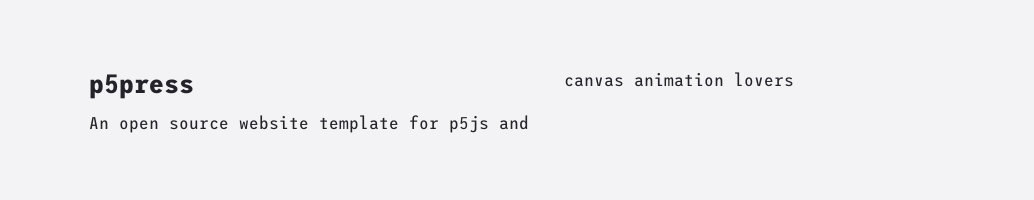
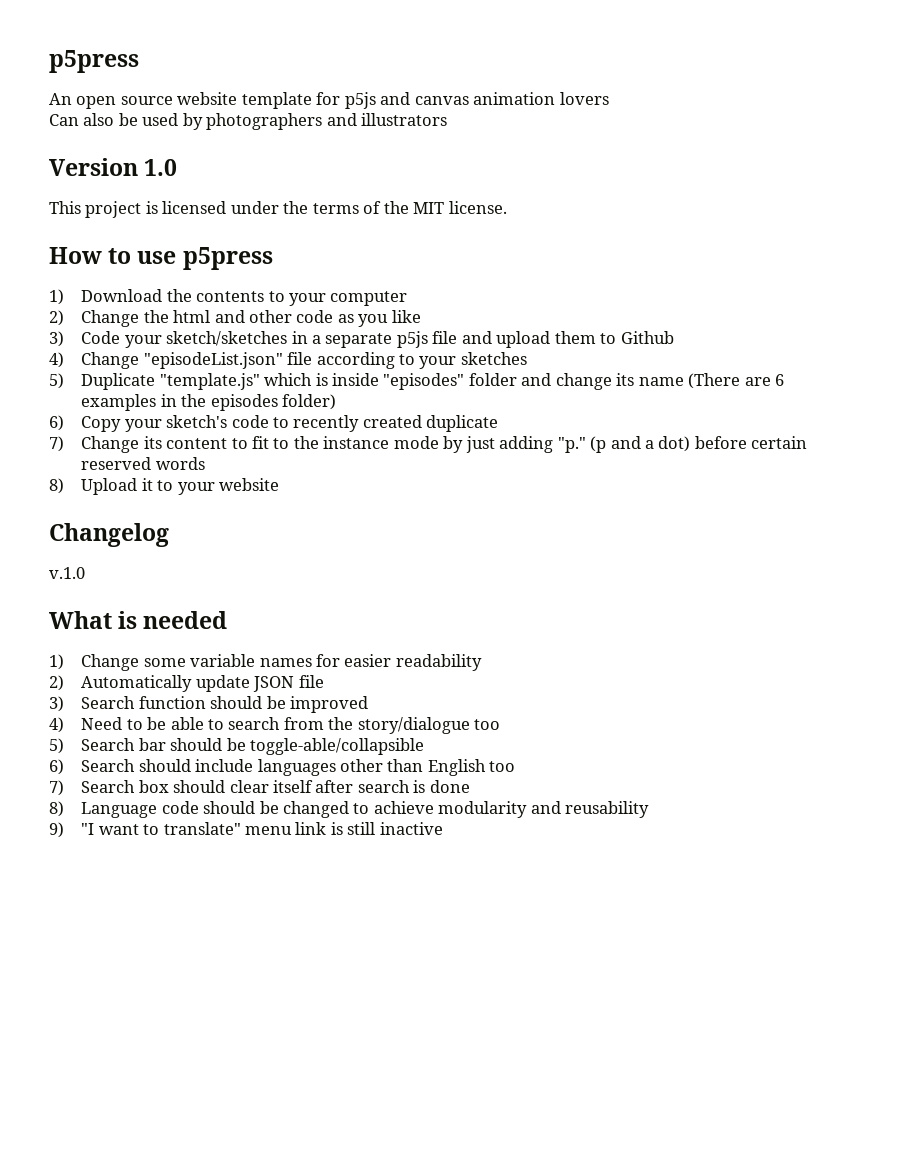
(794, 79) none -> [49,113,448,130] [49,158,178,176] [49,201,507,218] [49,247,273,270] [49,289,408,306] [49,310,421,327] [49,331,674,348] [49,352,527,369] [49,373,785,390] [81,394,337,411] [49,415,499,432] [49,436,808,453] [81,457,205,470] [49,478,280,495] [49,523,169,547] [49,567,85,579] [49,611,228,629] [49,654,482,671] [49,675,324,692] [49,696,369,713] [49,717,501,734] [49,738,425,755] [49,759,516,776] [49,780,470,796] [49,801,650,818] [49,822,443,838] // Can also be used by photographers and illustrators // Version 1.0 // This project is licensed under the terms of the MIT license. // How to use p5press // 1) Download the contents to your computer // 2) Change the html and other code as you like // 3) Code your sketch/sketches in a separate p5js file and upload them to Github // 4) Change "episodeList.json" file according to your sketches // 5) Duplicate "template.js" which is inside "episodes" folder and change its name (There are 6 examples in the episodes folder) // 6) Copy your sketch's code to recently created duplicate // 7) Change its content to fit to the instance mode by just adding "p." (p and a dot) before certain reserved words // 8) Upload it to your website // Changelog // v.1.0 // What is needed // 1) Change some variable names for easier readability // 2) Automatically update JSON file // 3) Search function should be improved // 4) Need to be able to search from the story/dialogue too // 5) Search bar should be toggle-able/collapsible // 6) Search should include languages other than English too // 7) Search box should clear itself after search is done // 8) Language code should be changed to achieve modularity and reusability // 9) "I want to translate" menu link is still inactive

